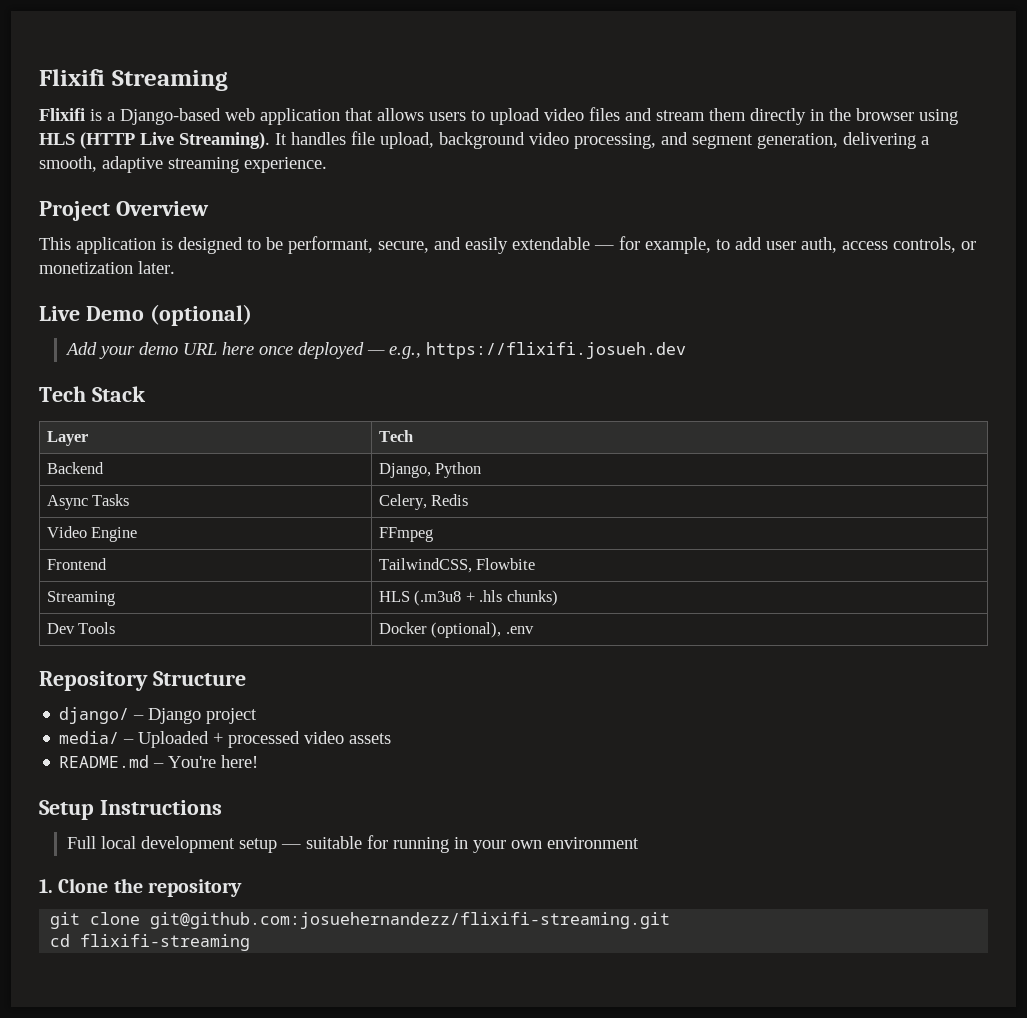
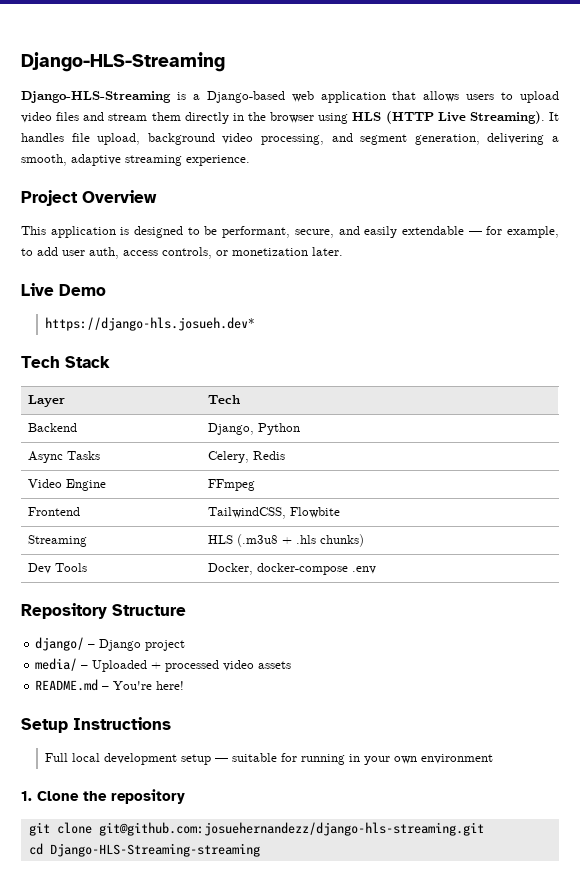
[39,69,228,91] [39,108,85,121] Flixifi Streaming // Flixifi -> [21,52,225,72] [21,91,171,103] Django-HLS-Streaming // Django-HLS-Streaming
[149,304,252,326] [65,342,687,359] (optional) // Add your demo URL here once deployed — e.g., https://flixifi.josueh.dev -> [44,317,255,331] // https://django-hls.josueh.dev*
[378,622,502,638] Docker (optional), -> [207,563,348,575] Docker, docker-compose
[150,912,671,929] git@github.com:josuehernandezz/flixifi-streaming.git -> [98,822,484,836] git@github.com:josuehernandezz/django-hls-streaming.git
[80,934,251,951] flixifi-streaming -> [49,843,260,857] Django-HLS-Streaming-streaming

